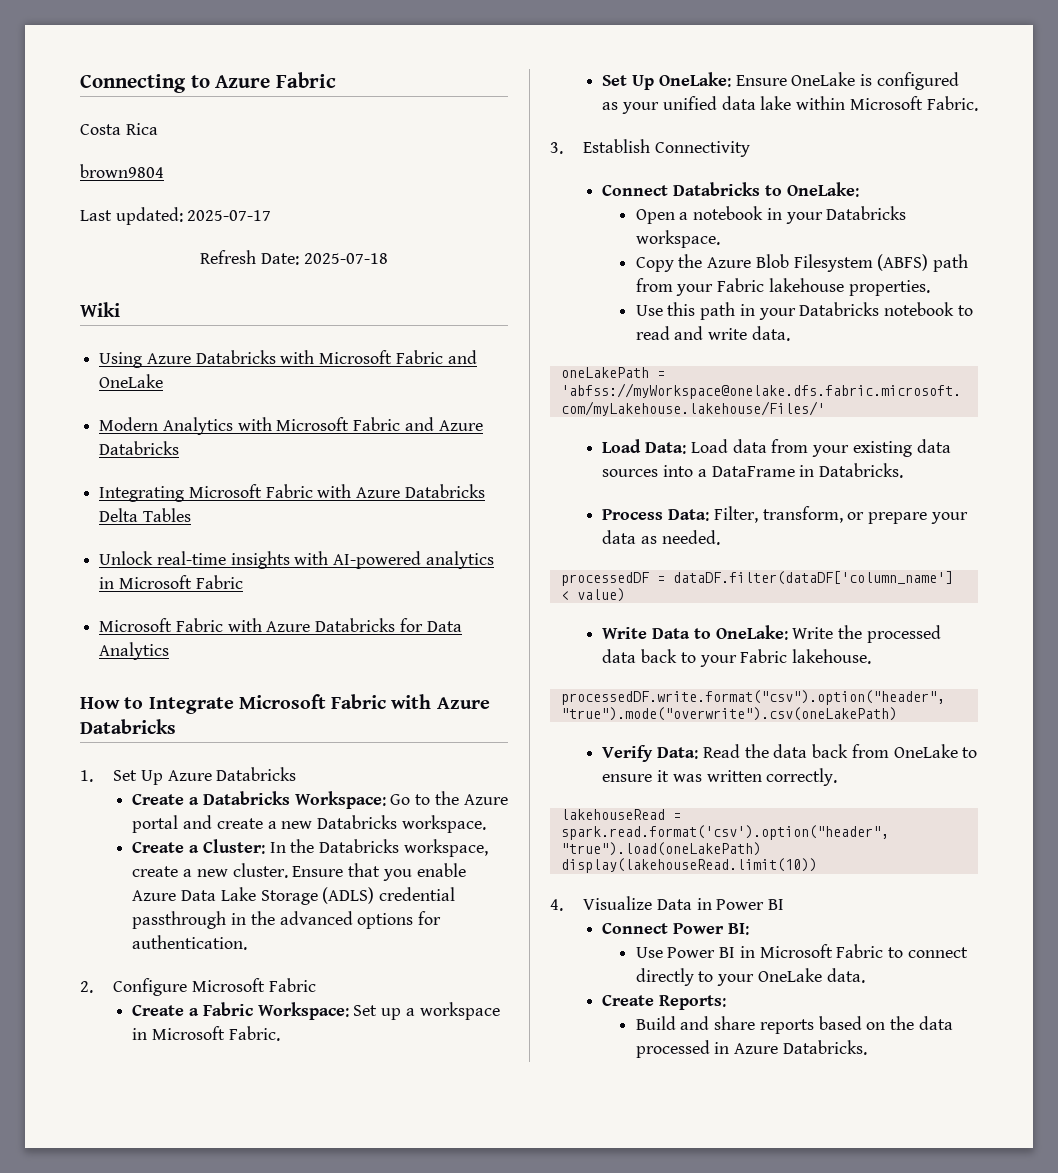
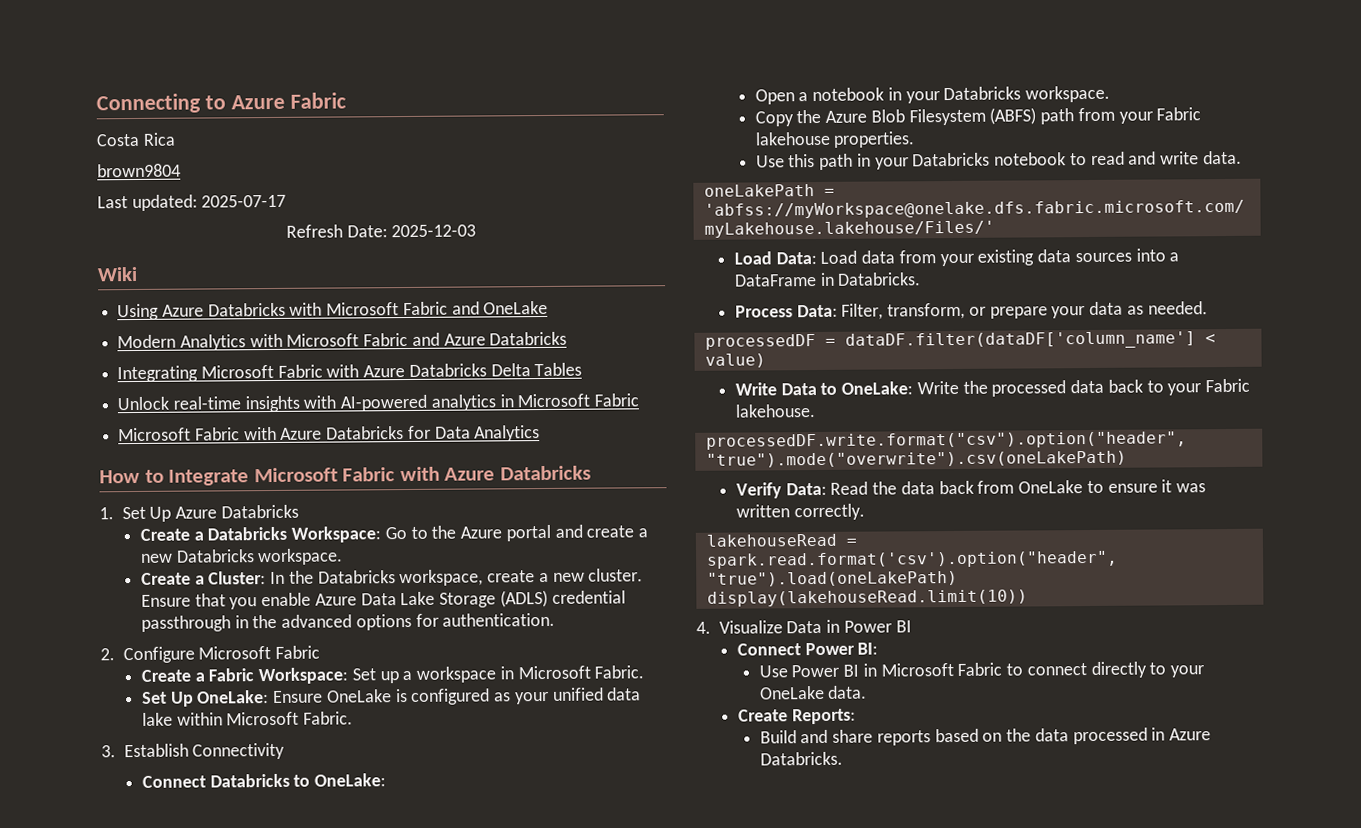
[303,253,388,264] 2025-07-18 -> [391,224,477,238] 2025-12-03

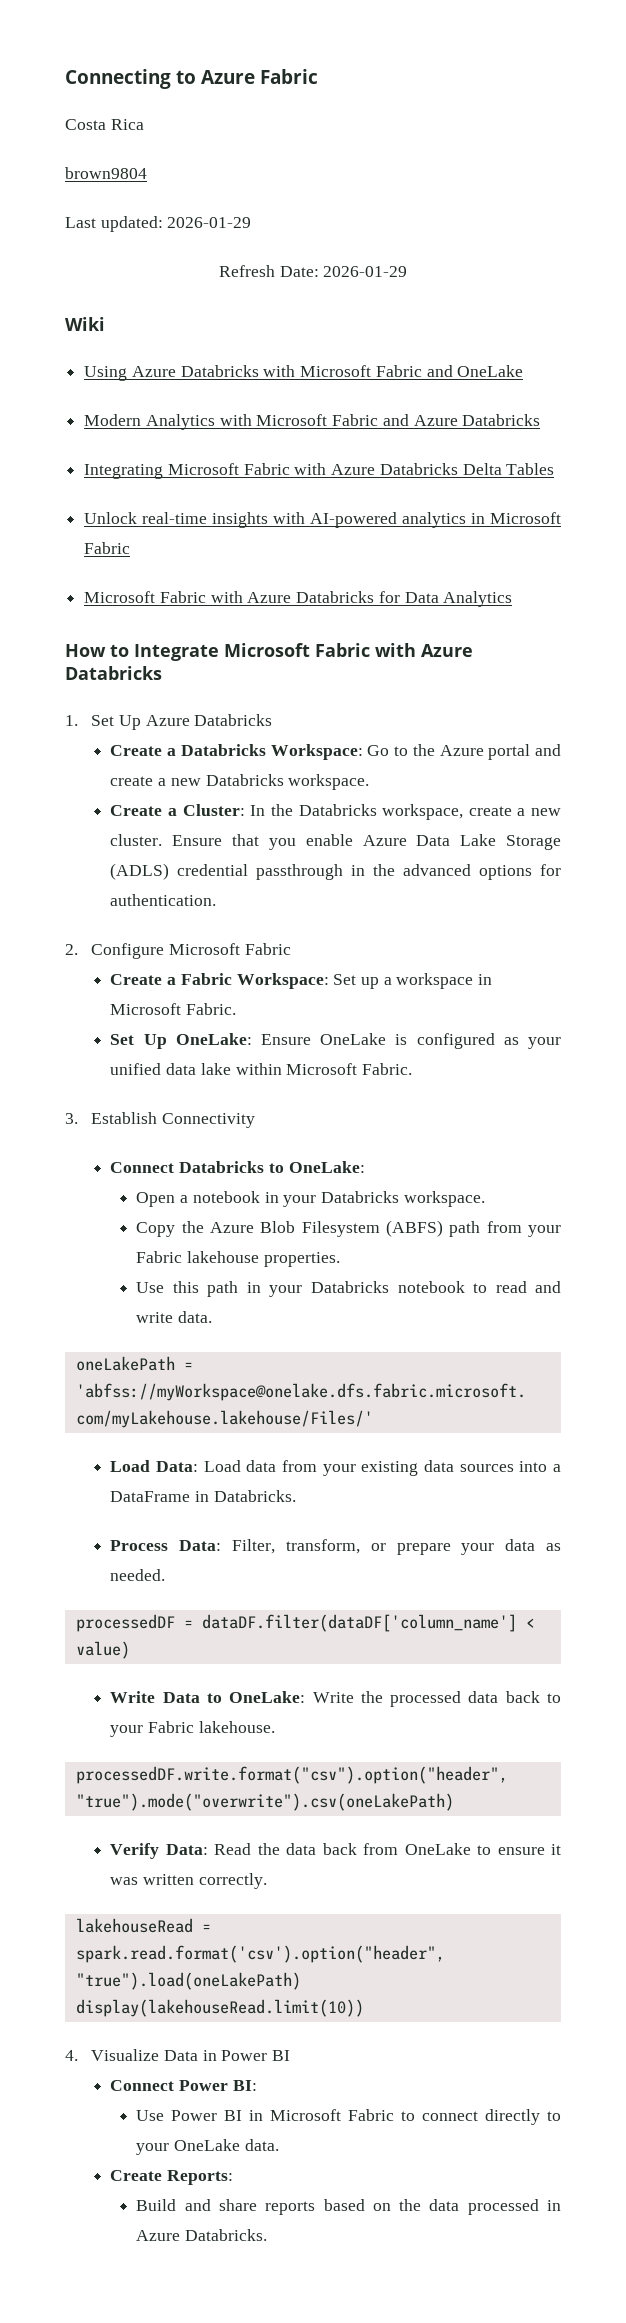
[201,194,287,208] 2025-07-17 -> [167,217,252,228] 2026-01-29
[391,224,477,238] 2025-12-03 -> [323,266,408,277] 2026-01-29

